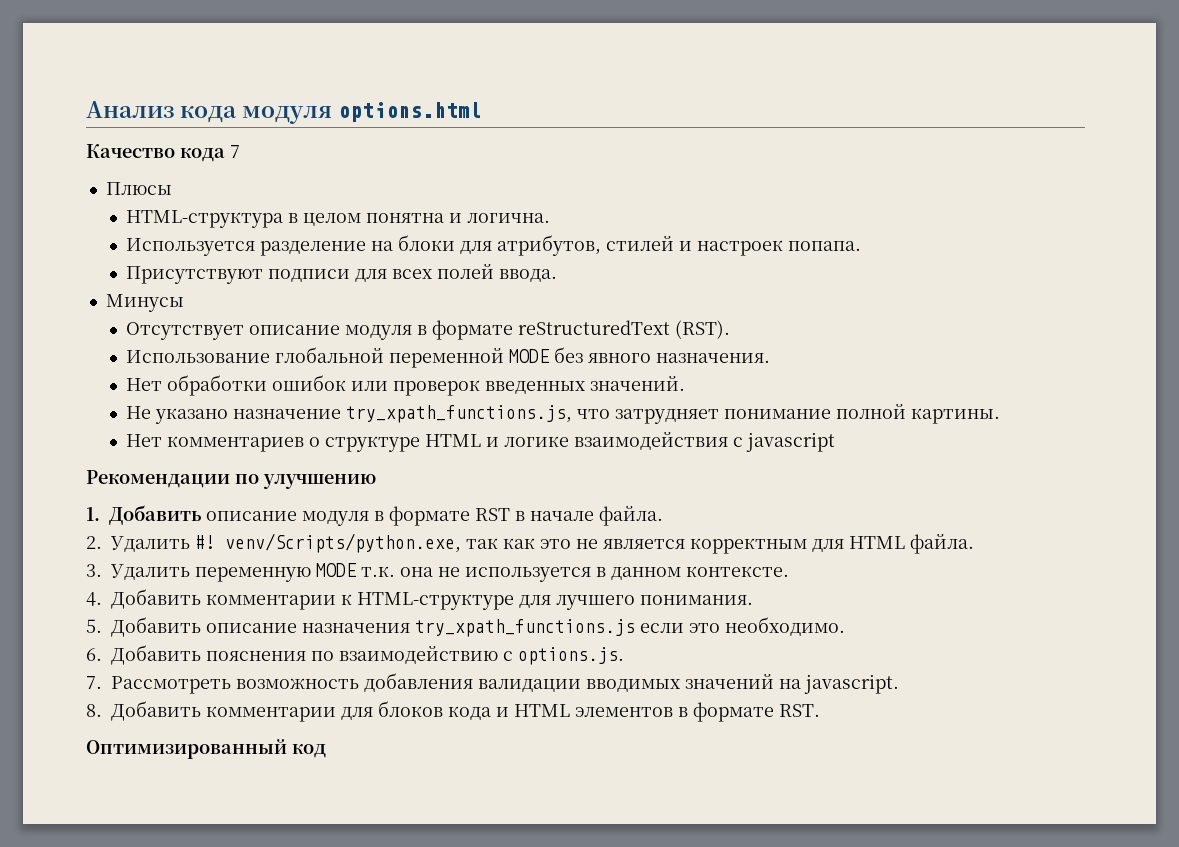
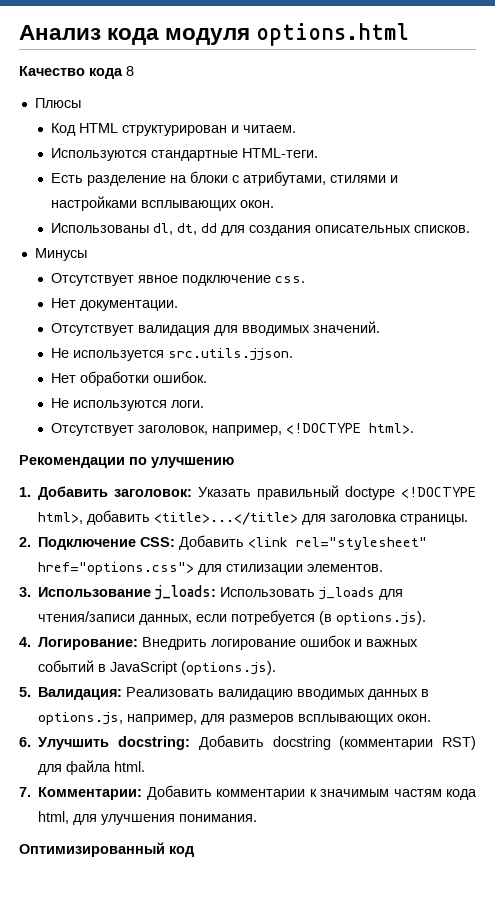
[230,145,240,158] 7 -> [126,66,134,76] 8
[126,210,551,228] [126,235,862,256] [126,264,558,284] [105,294,184,312] [126,320,731,340] [126,347,771,368] [126,375,686,396] [126,404,1001,424] [126,432,836,452] HTML-структура в целом понятна и логична. // Используется разделение на блоки для атрибутов, стилей и настроек попапа. // Присутствуют подписи для всех полей ввода. // Минусы // Отсутствует описание модуля в формате reStructuredText (RST). // Использование глобальной переменной MODE без явного назначения. // Нет обработки ошибок или проверок введенных значений. // Не указано назначение try_xpath_functions.js, что затрудняет понимание полной картины. // Нет комментариев о структуре HTML и логике взаимодействия с javascript -> [51,123,297,136] [51,148,319,161] [51,171,399,186] [51,196,275,211] [51,223,471,236] [34,248,87,261] [51,273,306,286] [51,298,179,311] [51,321,381,336] [51,348,294,361] [51,371,208,386] [51,398,205,411] [51,423,415,436] Код HTML структурирован и читаем. // Используются стандартные HTML-теги. // Есть разделение на блоки с атрибутами, стилями и настройками всплывающих окон. // Использованы dl, dt, dd для создания описательных списков. // Минусы // Отсутствует явное подключение css. // Нет документации. // Отсутствует валидация для вводимых значений. // Не используется src.utils.jjson. // Нет обработки ошибок. // Не используются логи. // Отсутствует заголовок, например, <!DOCTYPE html>.
[206,506,663,526] [86,533,974,554] [86,563,789,582] [86,589,753,610] [86,617,845,637] [86,645,624,665] [86,673,899,694] [86,701,820,722] описание модуля в формате RST в начале файла. // 2. Удалить #! venv/Scripts/python.exe, так как это не является корректным для HTML файла. // 3. Удалить переменную MODE т.к. она не используется в данном контексте. // 4. Добавить комментарии к HTML-структуре для лучшего понимания. // 5. Добавить описание назначения try_xpath_functions.js если это необходимо. // 6. Добавить пояснения по взаимодействию с options.js. // 7. Рассмотреть возможность добавления валидации вводимых значений на javascript. // 8. Добавить комментарии для блоков кода и HTML элементов в формате RST. -> [114,485,476,500] [38,510,469,525] [19,535,428,550] [38,562,384,575] [19,585,404,600] [38,610,427,625] [19,635,419,650] [38,660,277,675] [19,687,430,700] [38,712,432,725] [19,735,476,750] [38,760,146,775] [19,785,477,800] [38,811,258,825] заголовок: Указать правильный doctype <!DOCTYPE html>, добавить <title>...</title> для заголовка страницы. // 2. Подключение CSS: Добавить <link rel="stylesheet" href="options.css"> для стилизации элементов. // 3. Использование j_loads: Использовать j_loads для чтения/записи данных, если потребуется (в options.js). // 4. Логирование: Внедрить логирование ошибок и важных событий в JavaScript (options.js). // 5. Валидация: Реализовать валидацию вводимых данных в options.js, например, для размеров всплывающих окон. // 6. Улучшить docstring: Добавить docstring (комментарии RST) для файла html. // 7. Комментарии: Добавить комментарии к значимым частям кода html, для улучшения понимания.

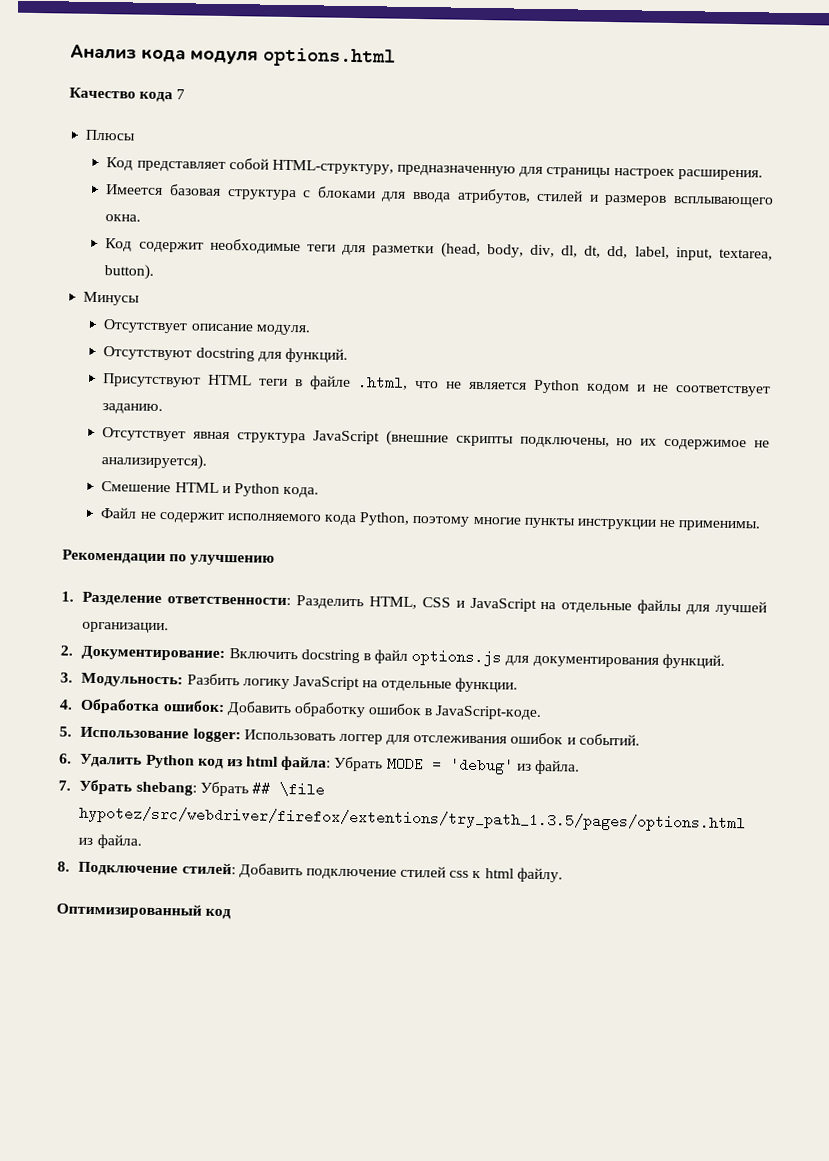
[126,66,134,76] 8 -> [176,89,186,100] 7
[79,123,297,136] [51,148,319,161] [51,171,399,186] [51,196,275,211] [51,223,471,236] [34,248,87,261] [51,273,306,286] [51,298,179,311] [51,321,381,336] [51,348,294,361] [51,371,208,386] [51,398,205,411] [51,423,415,436] [19,455,234,468] [19,485,476,500] [38,510,469,525] [19,535,428,550] [38,562,384,575] [19,585,404,600] [38,610,427,625] [19,635,419,650] [38,660,277,675] [19,687,430,700] [38,712,432,725] [19,735,476,750] [38,760,146,775] [19,785,477,800] [38,811,258,825] HTML структурирован и читаем. // Используются стандартные HTML-теги. // Есть разделение на блоки с атрибутами, стилями и настройками всплывающих окон. // Использованы dl, dt, dd для создания описательных списков. // Минусы // Отсутствует явное подключение css. // Нет документации. // Отсутствует валидация для вводимых значений. // Не используется src.utils.jjson. // Нет обработки ошибок. // Не используются логи. // Отсутствует заголовок, например, <!DOCTYPE html>. // Рекомендации по улучшению // 1. Добавить заголовок: Указать правильный doctype <!DOCTYPE html>, добавить <title>...</title> для заголовка страницы. // 2. Подключение CSS: Добавить <link rel="stylesheet" href="options.css"> для стилизации элементов. // 3. Использование j_loads: Использовать j_loads для чтения/записи данных, если потребуется (в options.js). // 4. Логирование: Внедрить логирование ошибок и важных событий в JavaScript (options.js). // 5. Валидация: Реализовать валидацию вводимых данных в options.js, например, для размеров всплывающих окон. // 6. Улучшить docstring: Добавить docstring (комментарии RST) для файла html. // 7. Комментарии: Добавить комментарии к значимым частям кода html, для улучшения понимания. -> [136,158,763,181] [106,184,775,208] [105,214,142,222] [105,238,774,261] [104,264,155,280] [83,291,141,306] [103,319,310,336] [103,346,348,363] [103,373,772,397] [102,403,164,415] [102,427,770,451] [101,453,208,470] [101,481,320,498] [100,507,761,532] [62,549,276,566] [61,591,767,616] [82,621,170,634] [60,645,725,669] [60,672,519,693] [59,698,543,721] [59,726,640,746] [59,753,580,775] [58,779,325,797] [79,805,747,833] [78,834,142,849] [57,861,563,883] представляет собой HTML-структуру, предназначенную для страницы настроек расширения. // Имеется базовая структура с блоками для ввода атрибутов, стилей и размеров всплывающего окна. // Код содержит необходимые теги для разметки (head, body, div, dl, dt, dd, label, input, textarea, button). // Минусы // Отсутствует описание модуля. // Отсутствуют docstring для функций. // Присутствуют HTML теги в файле .html, что не является Python кодом и не соответствует заданию. // Отсутствует явная структура JavaScript (внешние скрипты подключены, но их содержимое не анализируется). // Смешение HTML и Python кода. // Файл не содержит исполняемого кода Python, поэтому многие пункты инструкции не применимы. // Рекомендации по улучшению // 1. Разделение ответственности: Разделить HTML, CSS и JavaScript на отдельные файлы для лучшей организации. // 2. Документирование: Включить docstring в файл options.js для документирования функций. // 3. Модульность: Разбить логику JavaScript на отдельные функции. // 4. Обработка ошибок: Добавить обработку ошибок в JavaScript-коде. // 5. Использование logger: Использовать логгер для отслеживания ошибок и событий. // 6. Удалить Python код из html файла: Убрать MODE = 'debug' из файла. // 7. Убрать shebang: Убрать ## \file hypotez/src/webdriver/firefox/extentions/try_path_1.3.5/pages/options.html из файла. // 8. Подключение стилей: Добавить подключение стилей css к html файлу.

